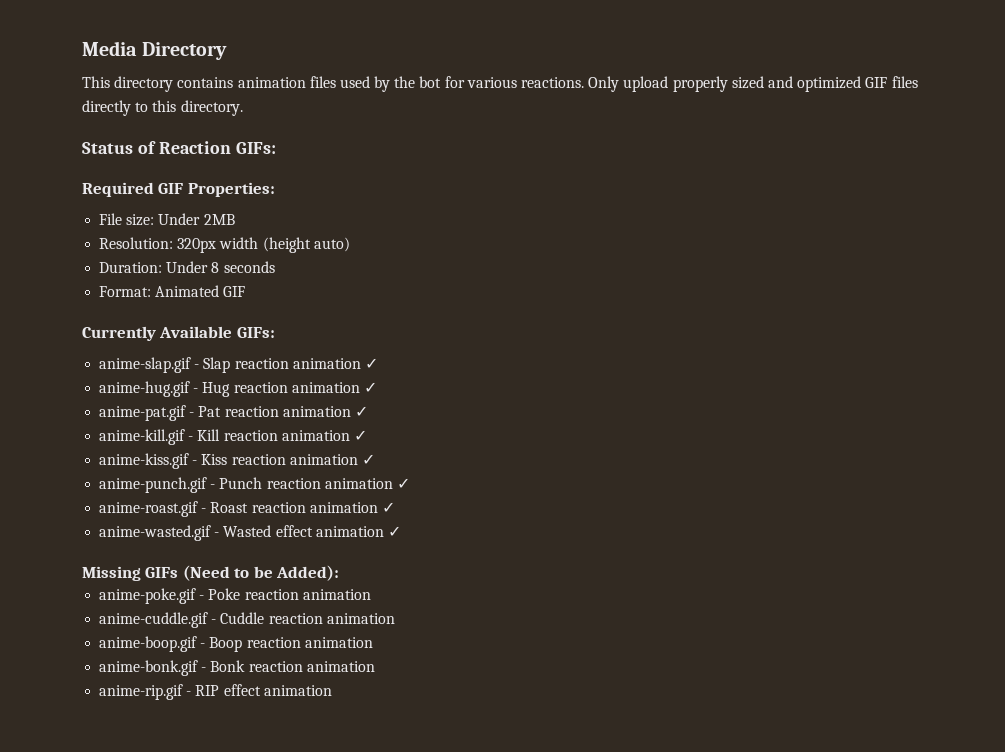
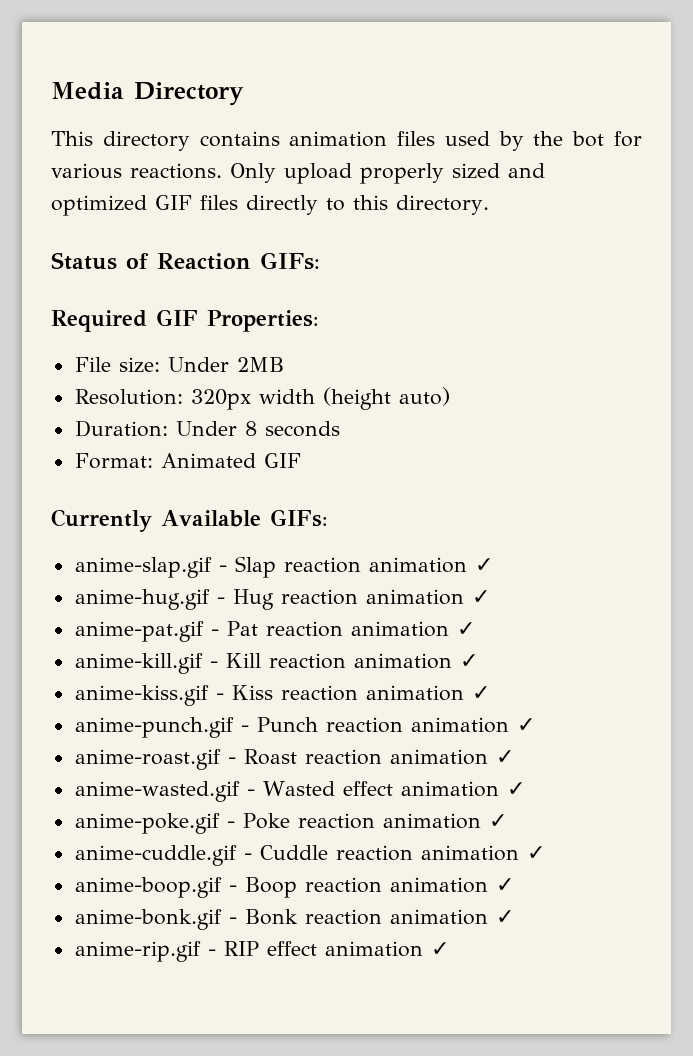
[82,565,340,581] // Missing GIFs (Need to be Added): -> (525, 789) none
(371, 594) none -> [488,814,507,828] ✓
(395, 618) none -> [526,846,545,860] ✓
(373, 642) none -> [495,878,514,892] ✓
(375, 666) none -> [495,910,514,924] ✓
(332, 690) none -> [430,942,449,956] ✓

